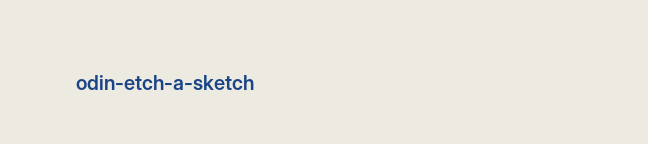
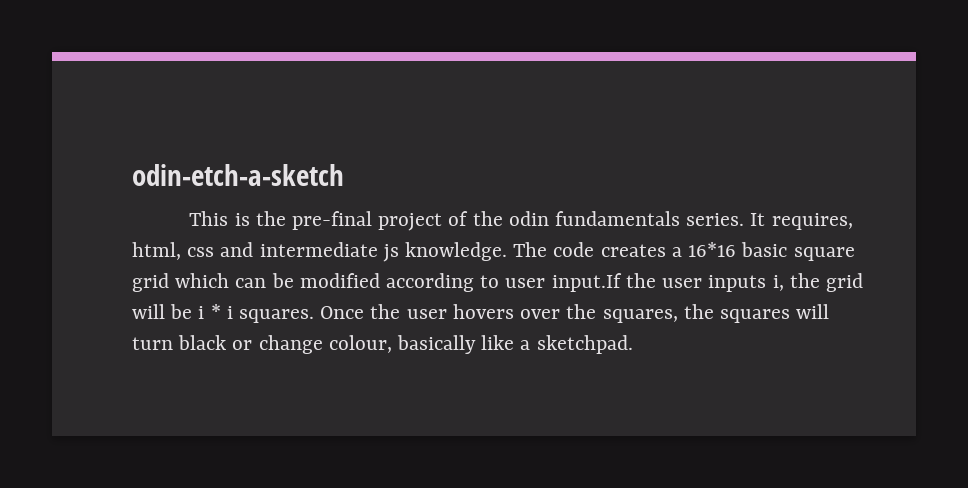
(254, 82) none -> [189,211,853,231] [132,242,855,262] [132,273,863,292] [132,304,830,323] [132,335,633,354] // This is the pre-final project of the odin fundamentals series. It requires, html, css and intermediate js knowledge. The code creates a 16*16 basic square grid which can be modified according to user input.If the user inputs i, the grid will be i * i squares. Once the user hovers over the squares, the squares will turn black or change colour, basically like a sketchpad.

